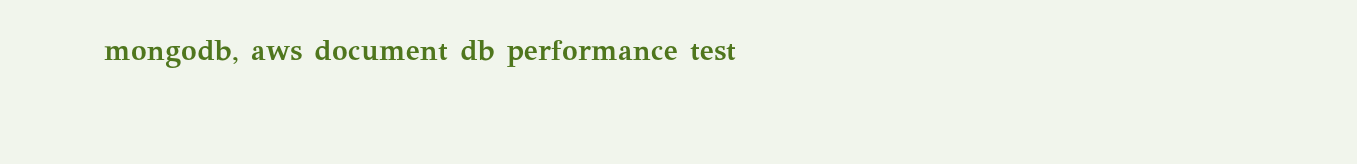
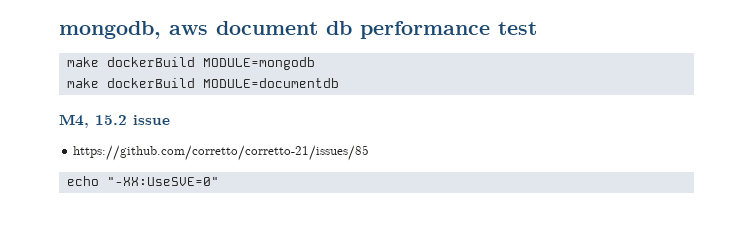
(736, 52) none -> [66,57,315,70] [66,78,339,88] [59,114,170,128] [73,145,370,161] [66,176,219,186] // make dockerBuild MODULE=mongodb // make dockerBuild MODULE=documentdb // M4, 15.2 issue // https://github.com/corretto/corretto-21/issues/85 // echo "-XX:UseSVE=0"

